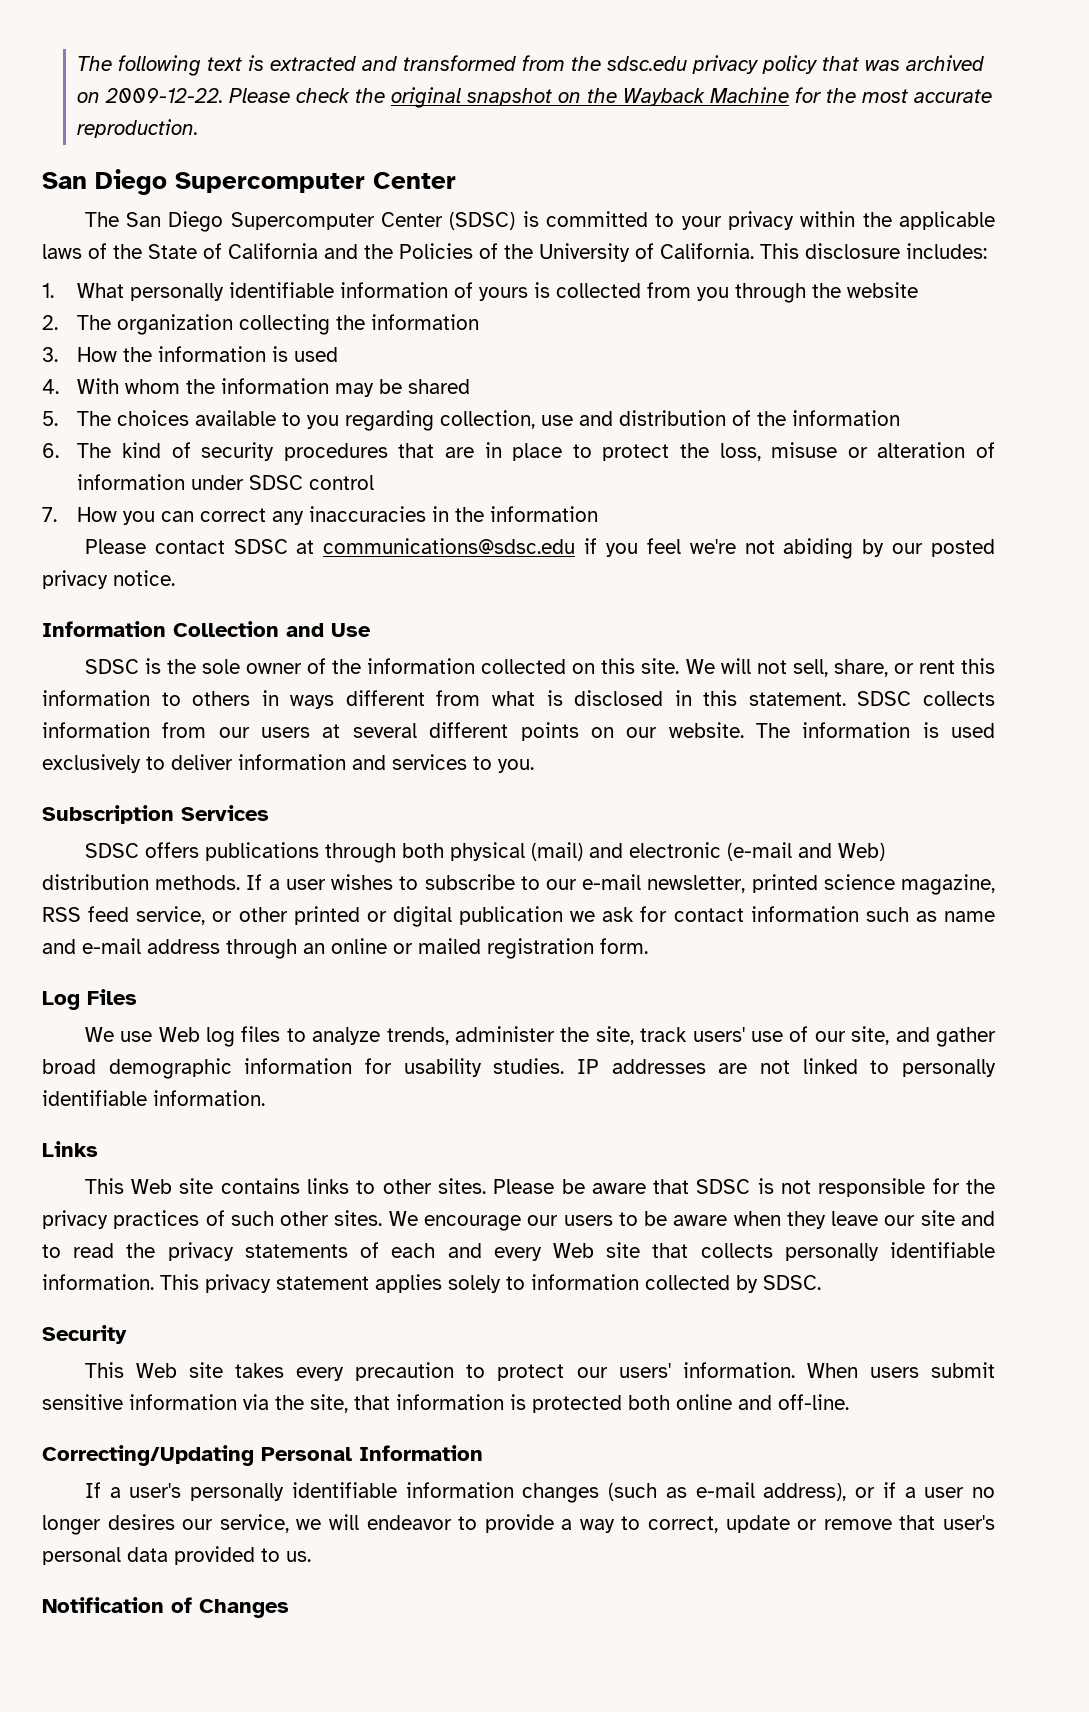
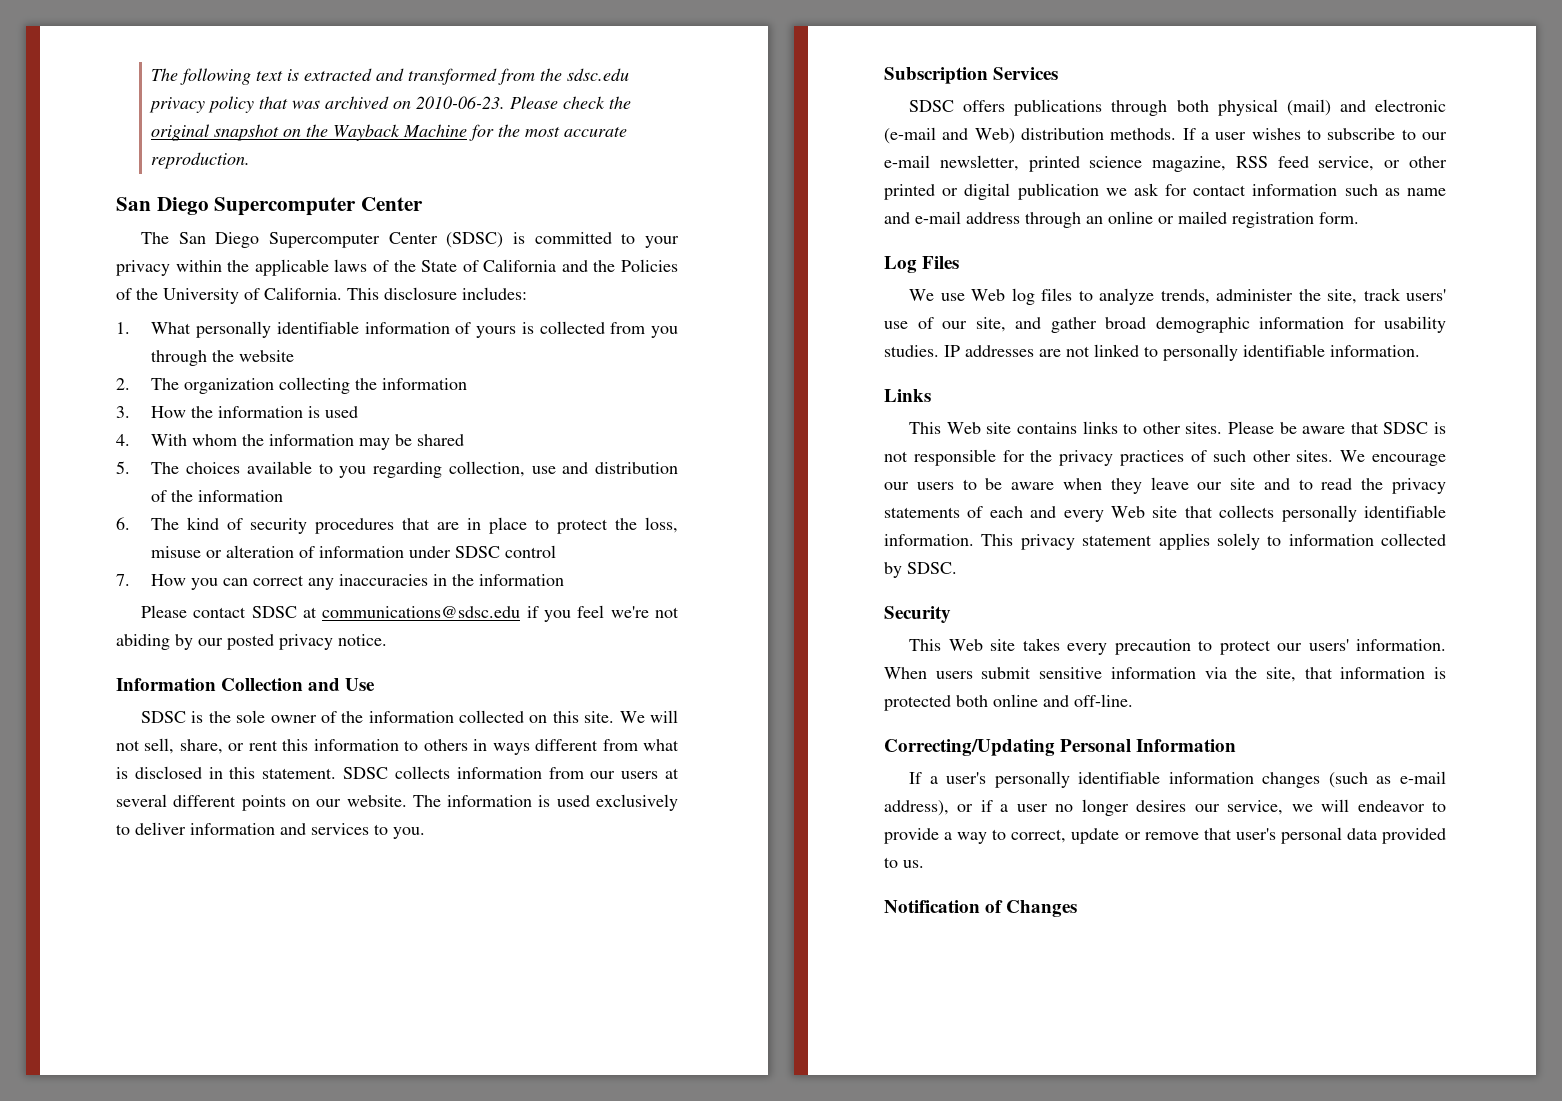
[105,88,224,103] 2009-12-22. -> [416,96,506,109] 2010-06-23.

